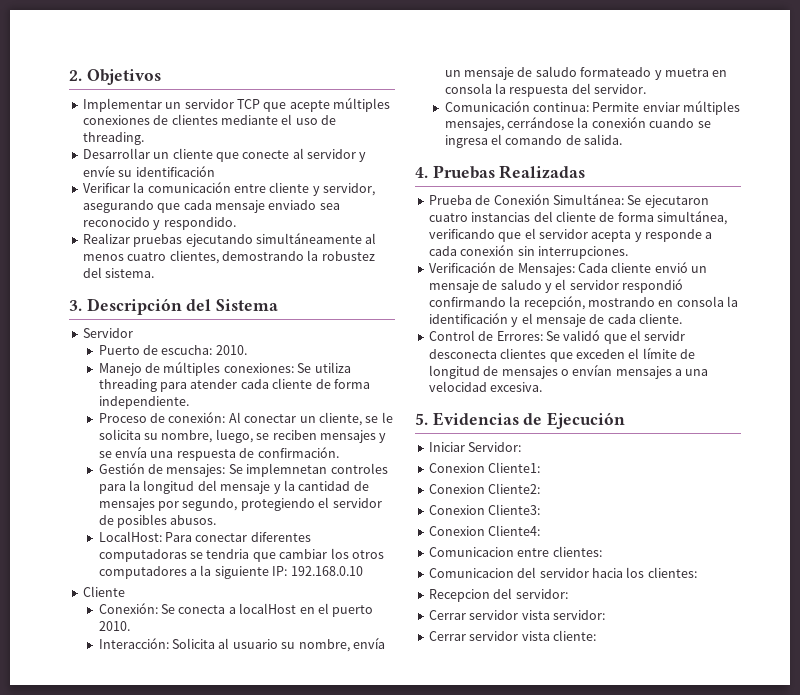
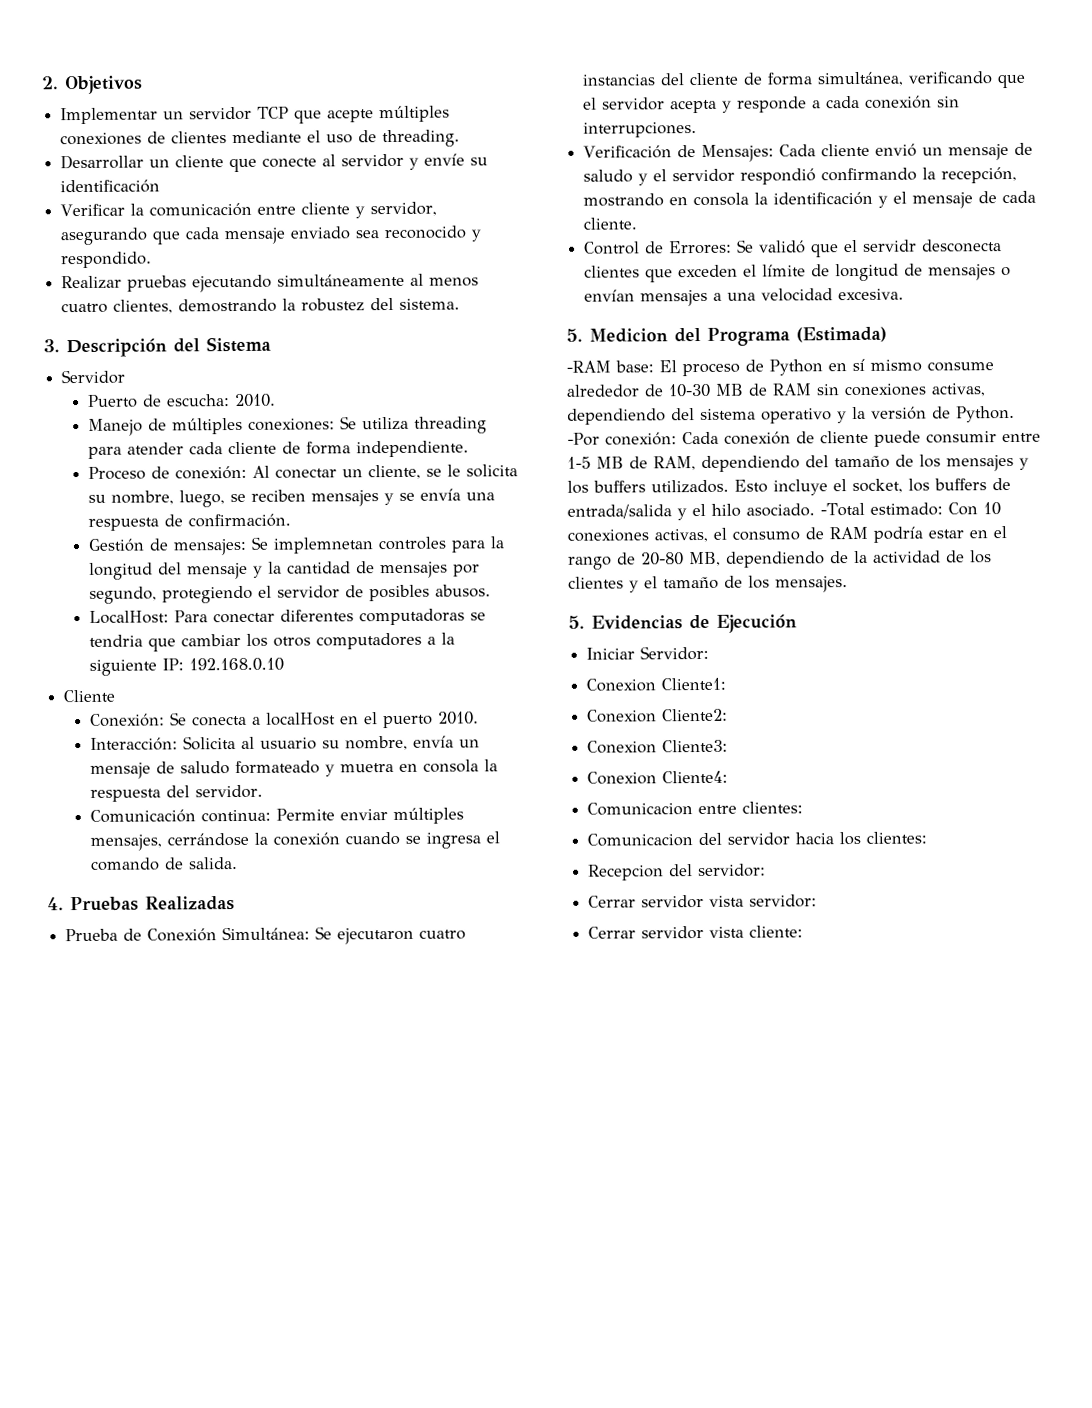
(543, 387) none -> [566,326,887,346] [566,358,994,377] [566,383,986,398] [567,405,1015,425] [567,430,1041,447] [567,454,1029,472] [567,477,1011,496] [567,502,1001,521] [567,526,1007,543] [568,550,992,570] [568,575,848,593] // 5. Medicion del Programa (Estimada) // -RAM base: El proceso de Python en sí mismo consume alrededor de 10-30 MB de RAM sin conexiones activas, dependiendo del sistema operativo y la versión de Python. -Por conexión: Cada conexión de cliente puede consumir entre 1-5 MB de RAM, dependiendo del tamaño de los mensajes y los buffers utilizados. Esto incluye el socket, los buffers de entrada/salida y el hilo asociado. -Total estimado: Con 10 conexiones activas, el consumo de RAM podría estar en el rango de 20-80 MB, dependiendo de la actividad de los clientes y el tamaño de los mensajes.

